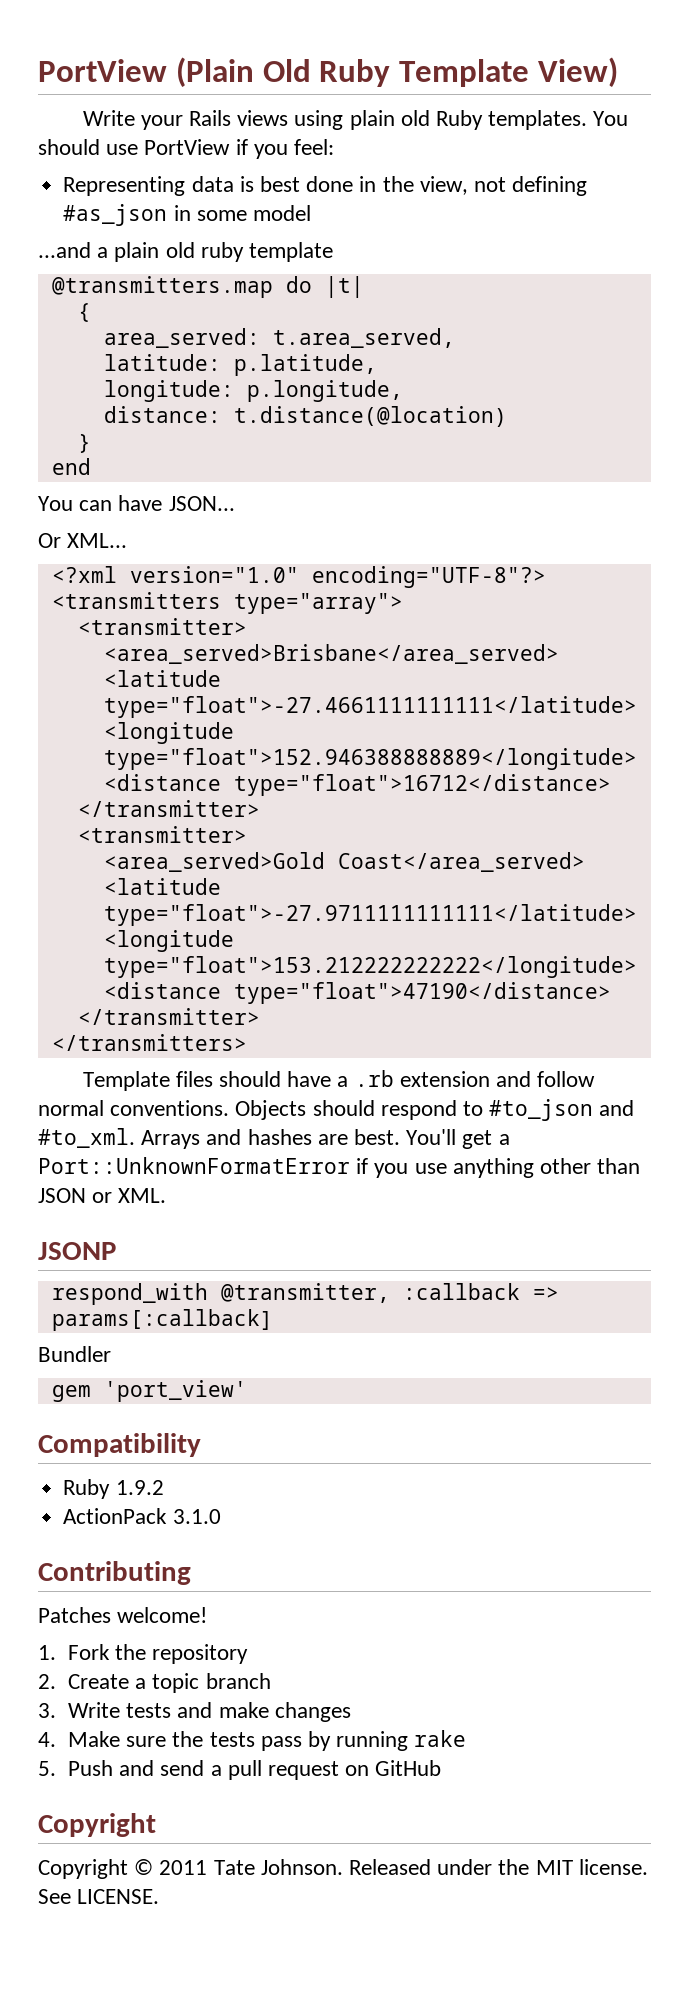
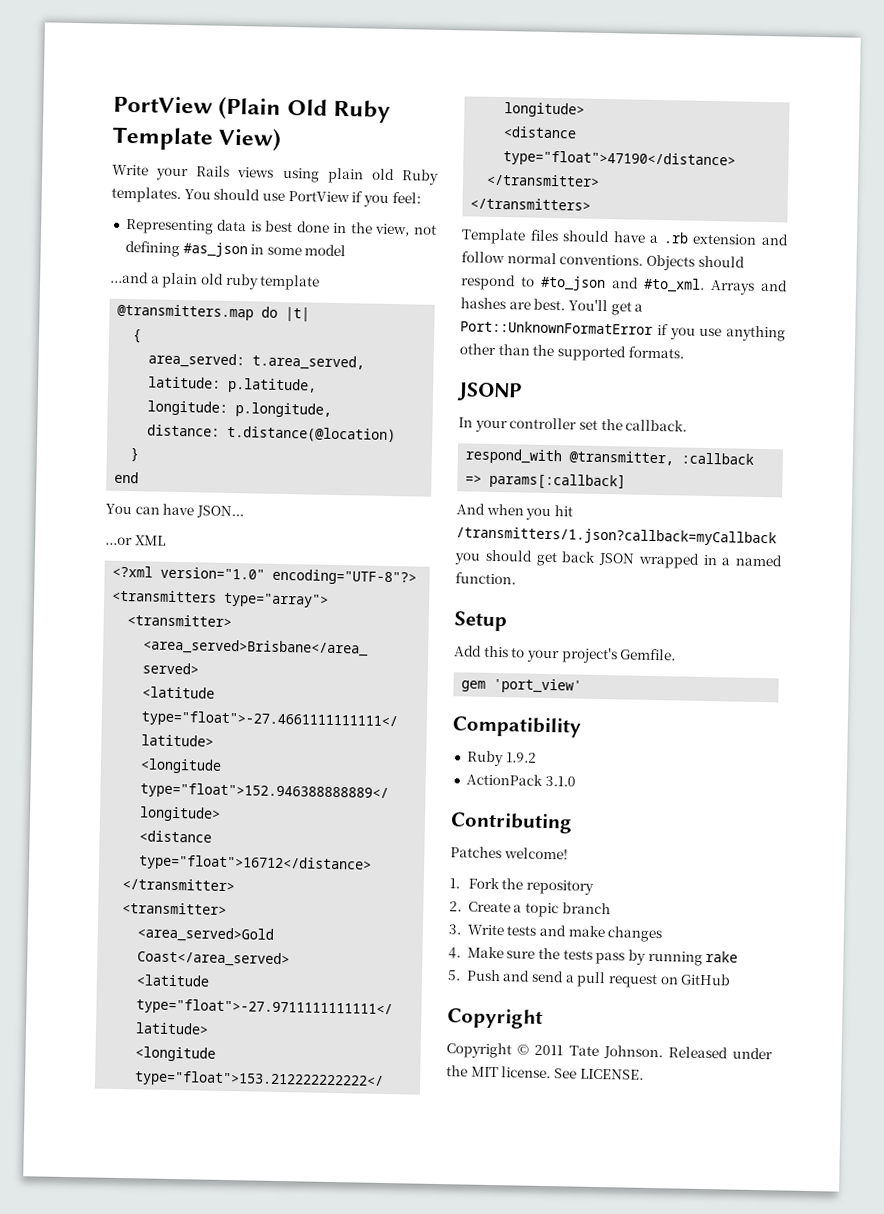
[38,533,128,548] Or XML... -> [105,535,166,546] ...or XML
[38,1188,167,1203] [38,1242,116,1260] JSON or XML. // JSONP -> [532,344,684,362] [456,382,522,402] [458,417,688,433] the supported formats. // JSONP // In your controller set the callback.
[38,1346,111,1362] Bundler -> [456,503,573,521] [456,526,777,547] [454,549,783,569] [455,572,516,585] [454,611,507,632] [454,645,677,664] And when you hit /transmitters/1.json?callback=myCallback you should get back JSON wrapped in a named function. // Setup // Add this to your project's Gemfile.

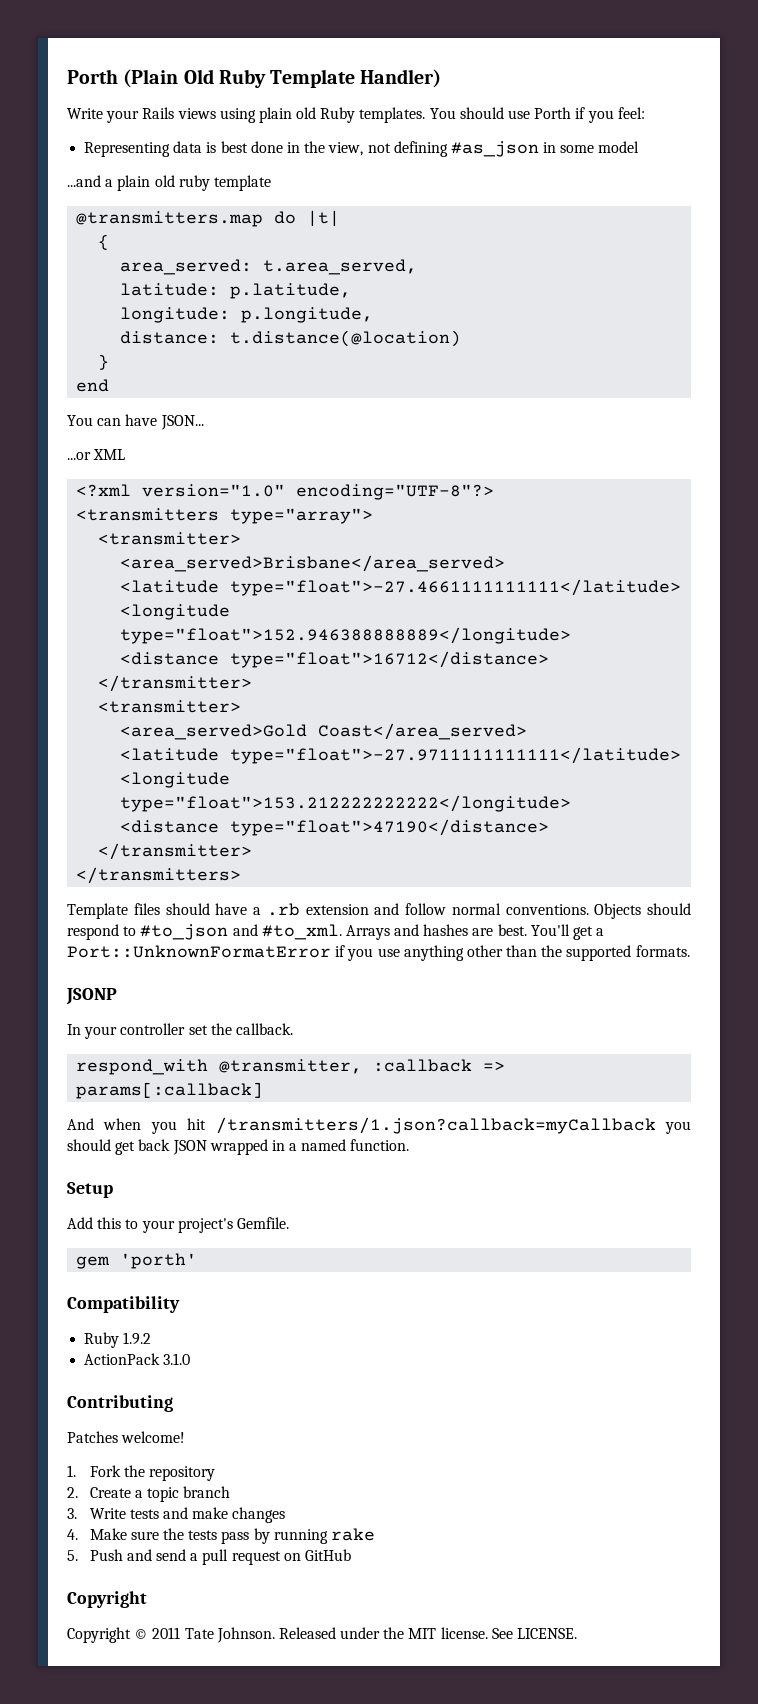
[113,95,213,114] PortView -> [67,69,118,84] Porth
[218,127,282,151] View) -> [360,69,442,88] Handler)
[287,191,350,203] PortView -> [534,107,572,119] Porth
[493,677,583,694] 'port_view' -> [120,1253,198,1269] 'porth'

